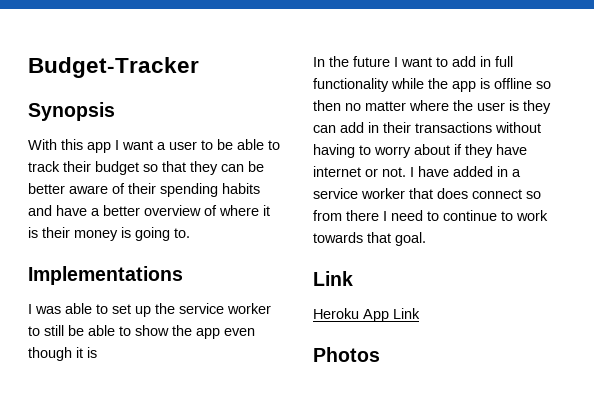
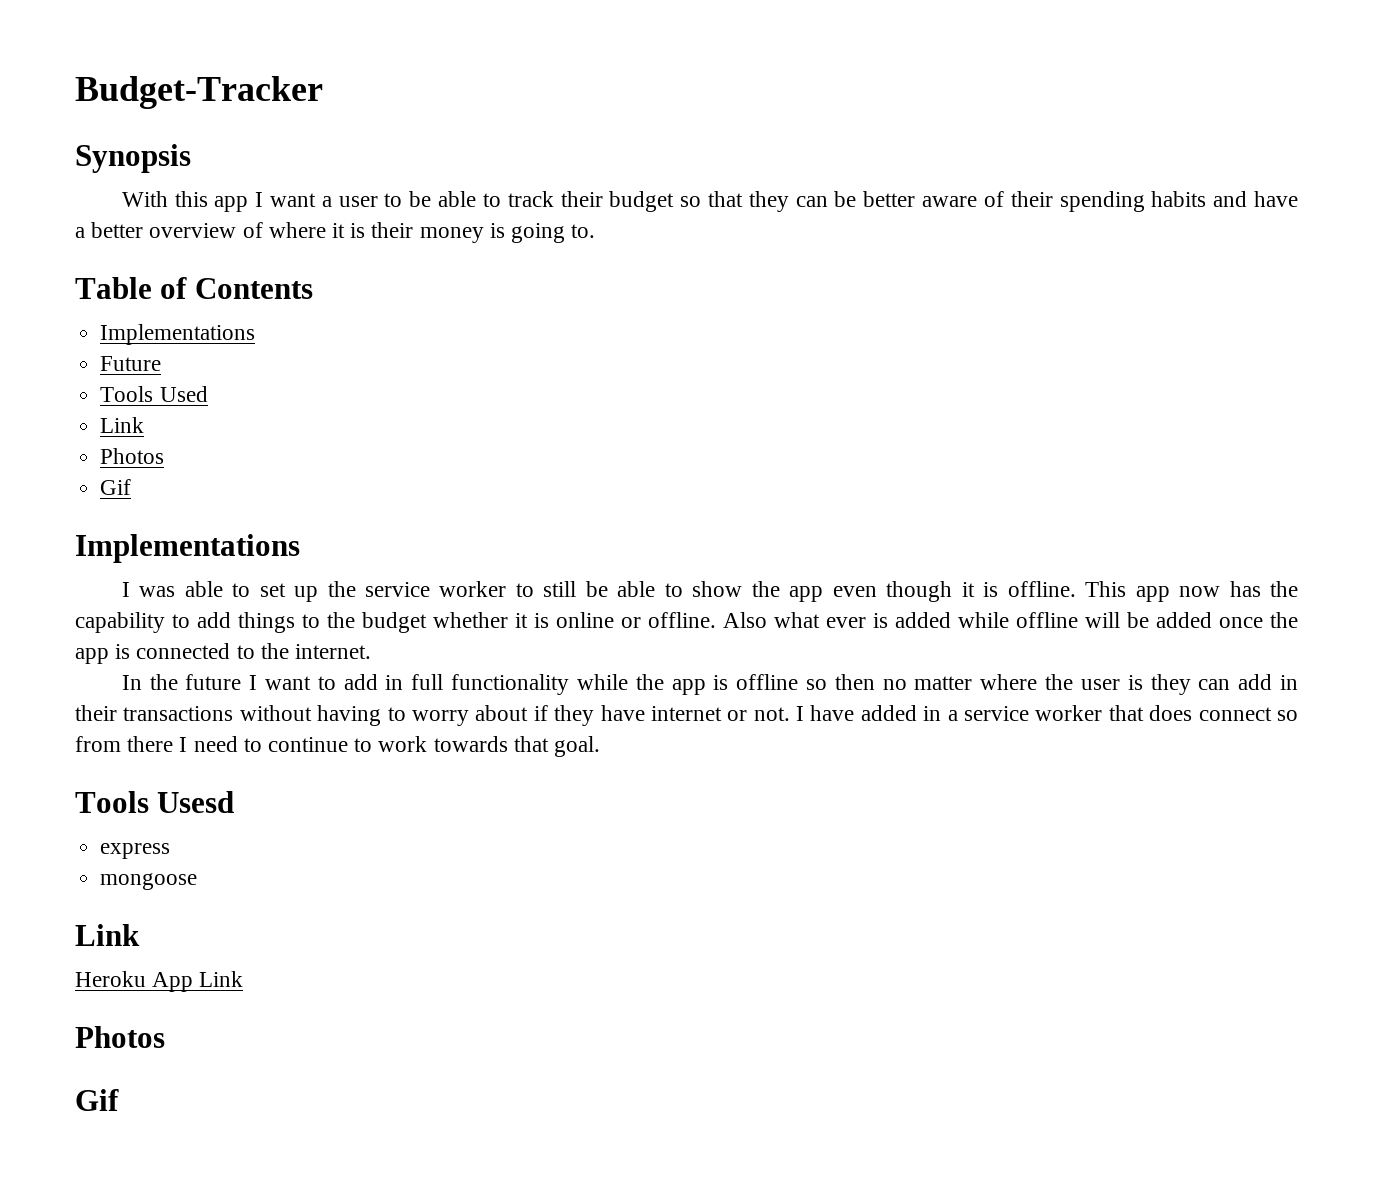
(190, 233) none -> [75,277,313,299] [100,324,256,345] [100,356,162,371] [100,386,208,402] [100,417,145,433] [100,448,165,464] [100,479,132,495] // Table of Contents // Implementations // Future // Tools Used // Link // Photos // Gif
(97, 352) none -> [1007,581,1298,602] [75,612,1298,633] [75,643,372,664] offline. This app now has the capability to add things to the budget whether it is online or offline. Also what ever is added while offline will be added once the app is connected to the internet.
(426, 239) none -> [75,791,235,813] [100,843,171,859] [100,873,198,890] // Tools Usesd // express // mongoose
(380, 354) none -> [75,1089,119,1111] // Gif

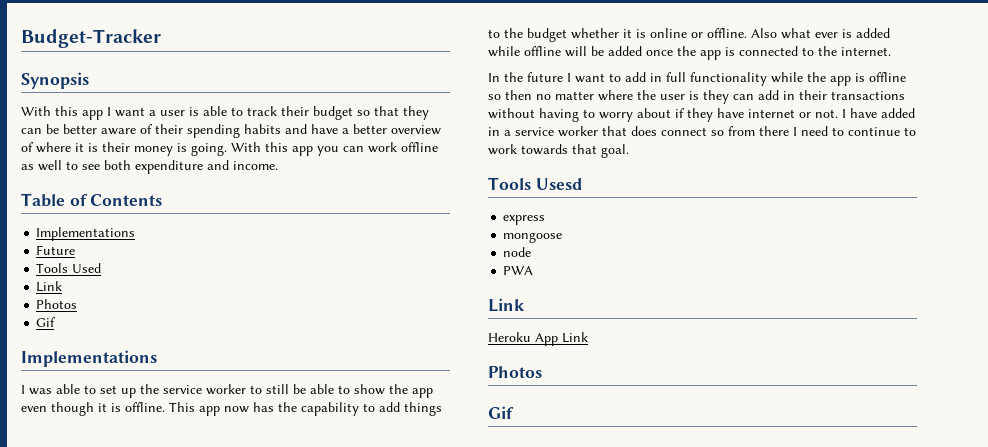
[384,191,432,207] to be -> [189,107,199,116] is
[511,223,596,243] going to. -> [191,142,438,156] [21,160,278,174] going. With this app you can work offline as well to see both expenditure and income.
(198, 881) none -> [503,247,532,257] [503,266,534,275] // node // PWA

